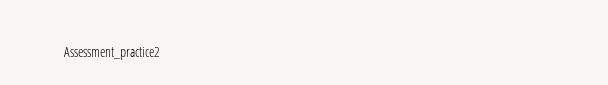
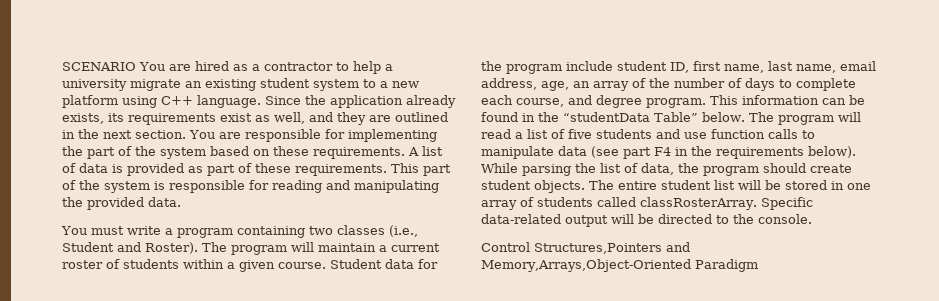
[64,47,160,60] Assessment_practice2 -> [62,61,393,74] [62,78,419,91] [62,95,456,108] [62,112,448,125] [62,129,437,142] [62,146,443,159] [62,163,451,176] [62,180,439,193] [62,197,181,210] [61,225,418,238] [62,242,440,255] [62,259,438,272] [481,61,876,74] [481,78,856,91] [481,95,865,108] [481,112,861,125] [481,129,815,139] [481,146,856,159] [481,163,852,176] [481,180,871,193] [481,197,813,210] [481,214,812,227] [481,242,690,254] [481,259,758,272] SCENARIO You are hired as a contractor to help a university migrate an existing student system to a new platform using C++ language. Since the application already exists, its requirements exist as well, and they are outlined in the next section. You are responsible for implementing the part of the system based on these requirements. A list of data is provided as part of these requirements. This part of the system is responsible for reading and manipulating the provided data. // You must write a program containing two classes (i.e., Student and Roster). The program will maintain a current roster of students within a given course. Student data for the program include student ID, first name, last name, email address, age, an array of the number of days to complete each course, and degree program. This information can be found in the “studentData Table” below. The program will read a list of five students and use function calls to manipulate data (see part F4 in the requirements below). While parsing the list of data, the program should create student objects. The entire student list will be stored in one array of students called classRosterArray. Specific data-related output will be directed to the console. // Control Structures,Pointers and Memory,Arrays,Object-Oriented Paradigm

